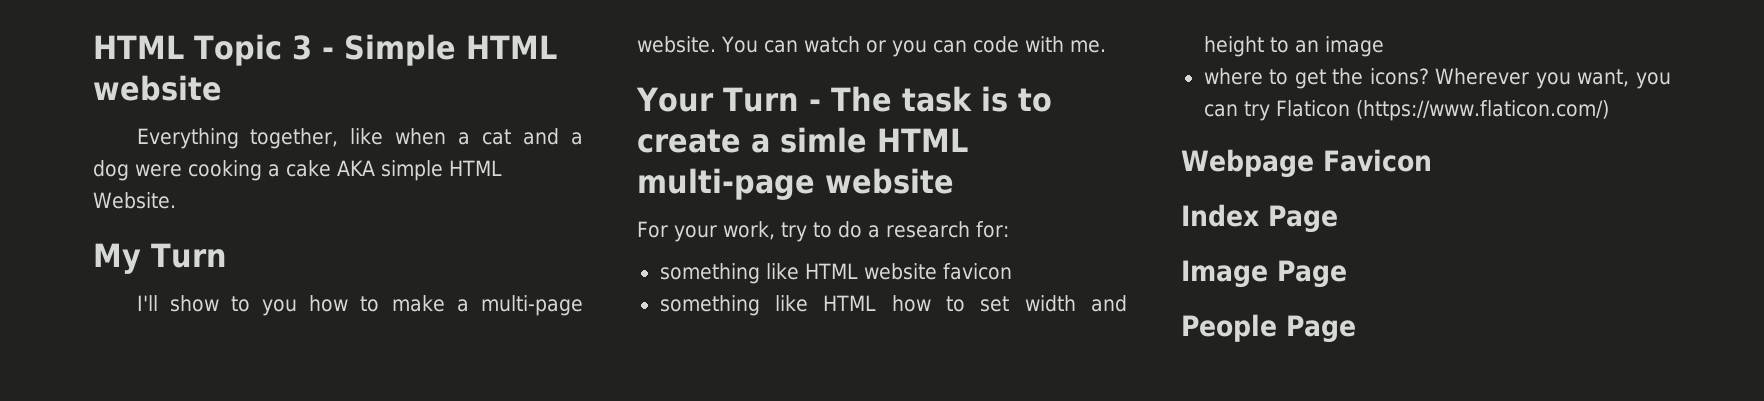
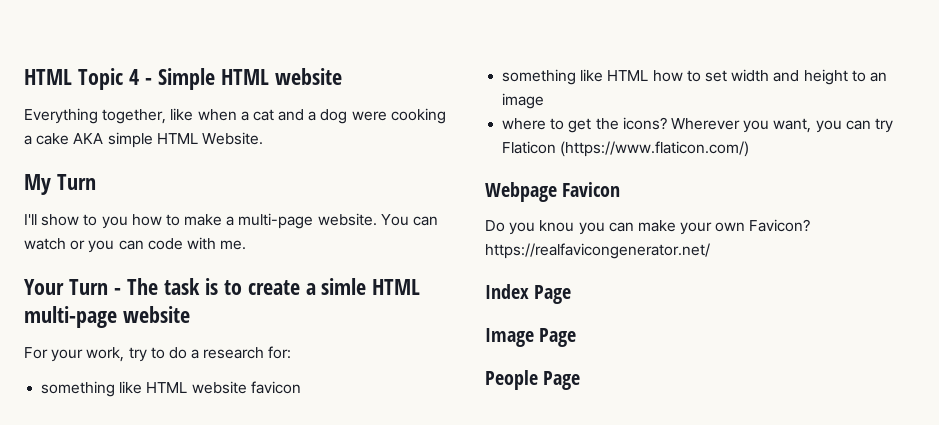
[291,35,312,60] 3 -> [128,69,139,85] 4
(1432, 160) none -> [485,219,811,235] [485,243,710,259] // Do you knou you can make your own Favicon? https://realfavicongenerator.net/

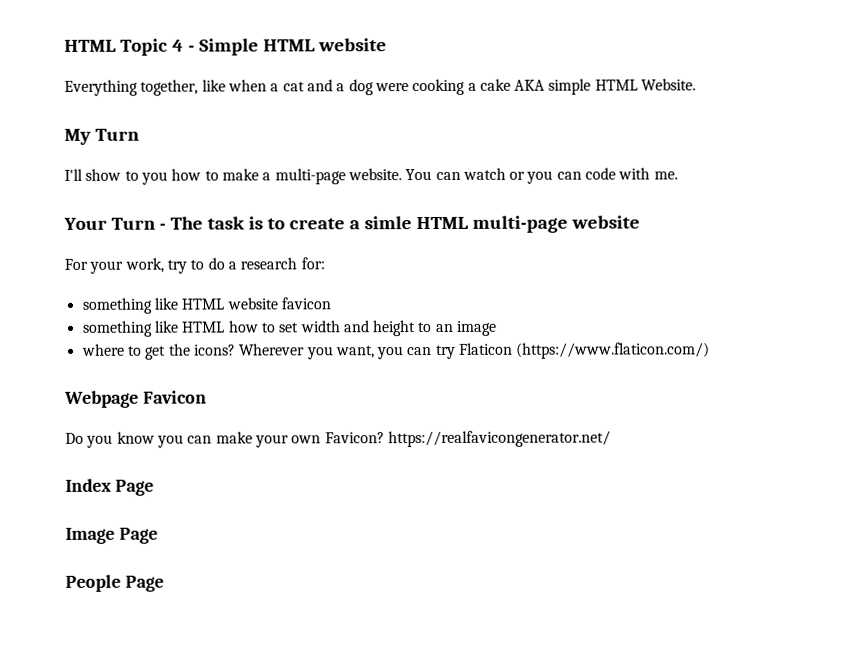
[539,220,575,232] knou -> [116,431,155,444] know

